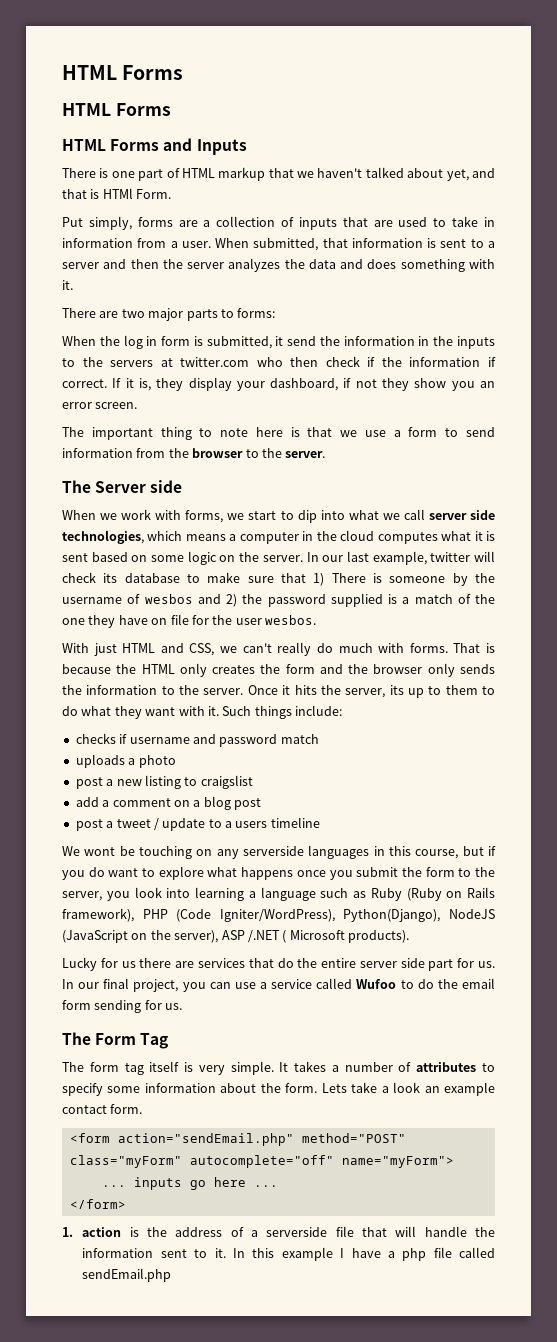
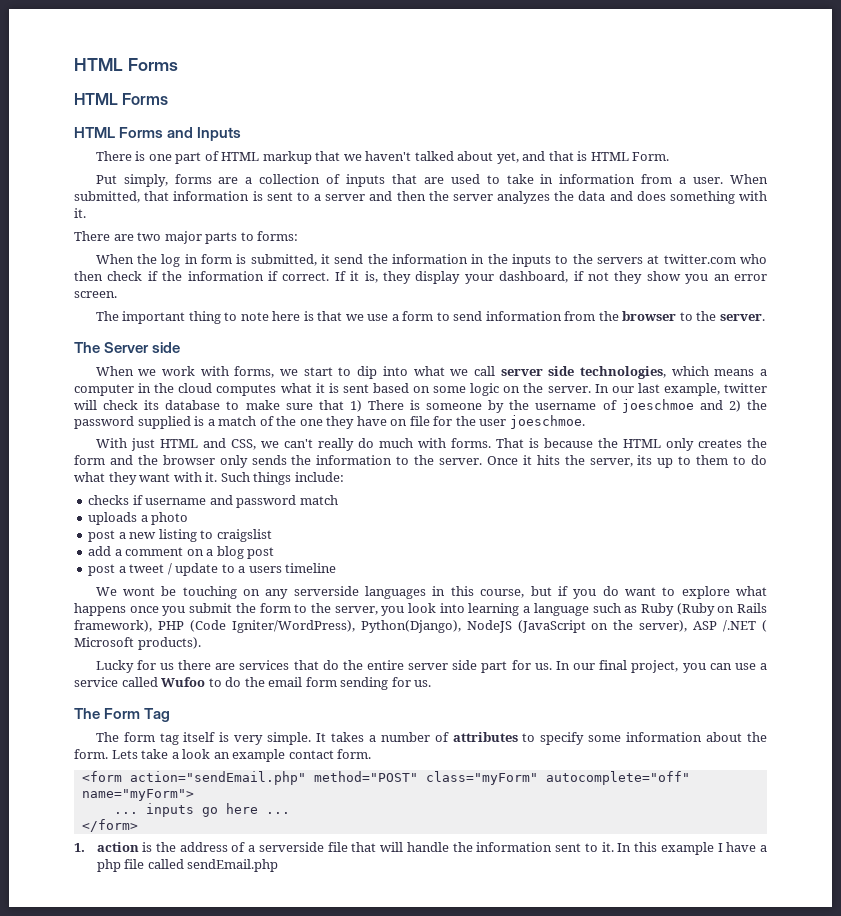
[102,188,133,199] HTMl -> [590,152,629,161] HTML
[144,594,193,604] wesbos -> [621,399,694,413] joeschmoe
[265,615,316,625] wesbos. -> [509,415,585,429] joeschmoe.

